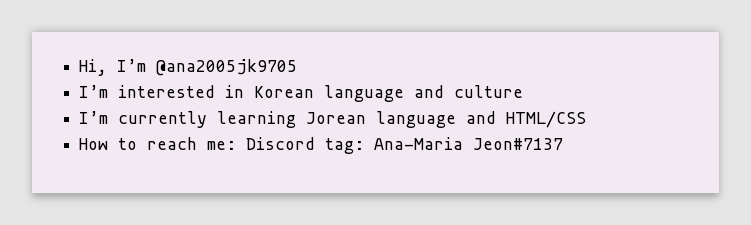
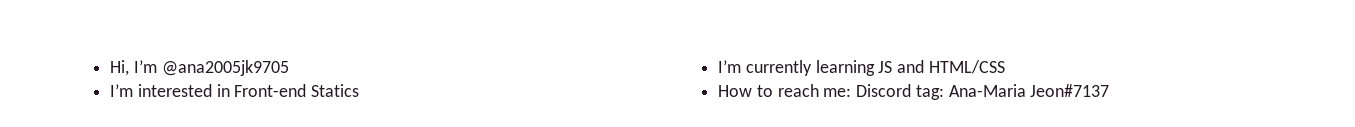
[254,85,524,102] Korean language and culture -> [234,84,360,97] Front-end Statics
[306,111,457,128] Jorean language -> [878,61,893,73] JS

